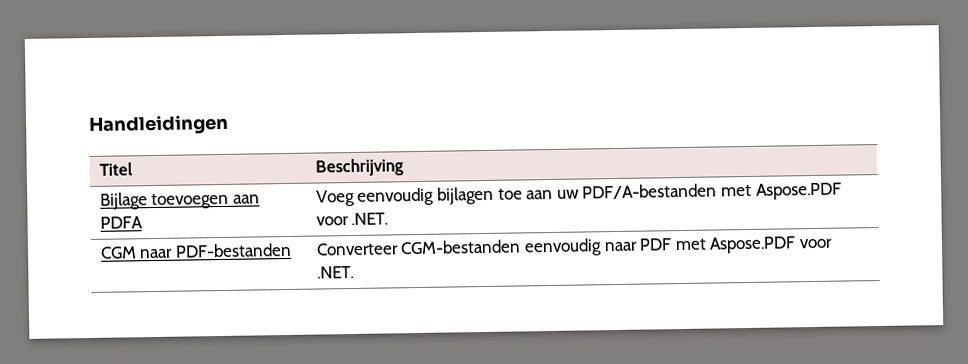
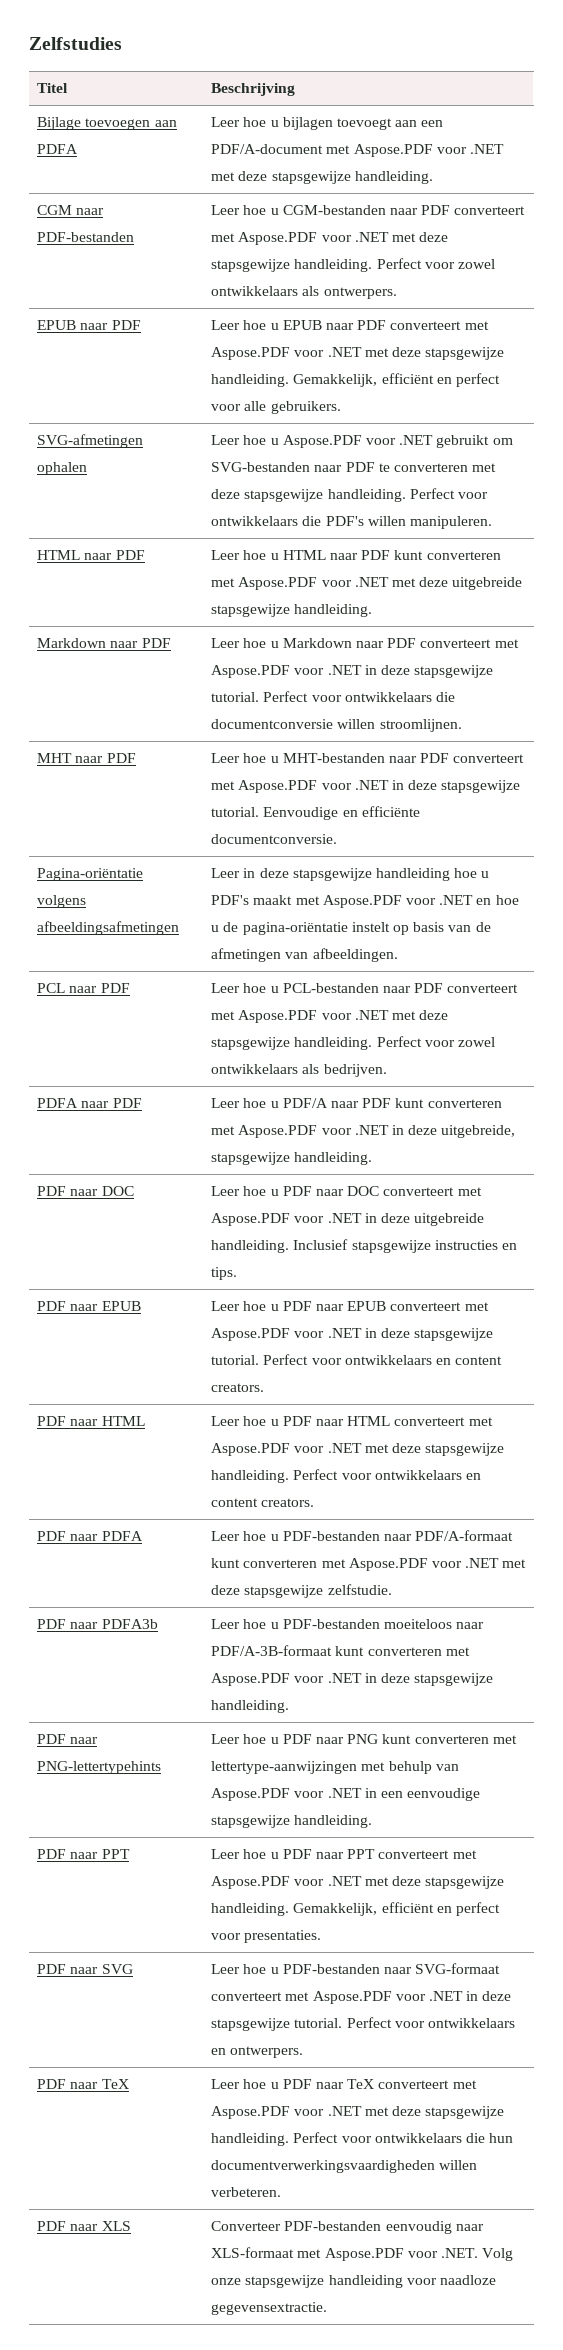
[88,114,229,135] Handleidingen -> [29,37,122,50] Zelfstudies
[315,182,842,207] [315,212,389,226] [99,242,293,259] Voeg eenvoudig bijlagen toe aan uw PDF/A-bestanden met Aspose.PDF voor .NET. // CGM naar PDF-bestanden -> [211,117,444,130] [211,144,505,157] [211,171,433,184] [37,205,105,215] [37,232,135,242] [211,205,526,215] [211,232,449,245] [211,258,496,272] [211,286,397,299] [37,320,141,330] [211,320,489,330] [211,347,505,360] [211,373,501,387] [211,401,341,414] [37,434,144,448] [37,462,88,475] [211,435,513,448] [211,462,497,472] [211,488,489,502] [211,516,493,529] [37,550,145,560] [211,550,501,560] [211,577,523,590] [211,604,373,617] [37,638,171,648] [211,638,519,648] [211,665,494,678] [211,691,456,702] [211,719,462,732] [37,753,136,763] [211,753,525,763] [211,780,521,793] [211,806,420,820] [211,834,338,844] [37,868,144,881] [37,895,87,908] [37,921,180,935] [211,868,490,881] [211,895,519,908] [211,922,491,935] [211,948,398,962] [37,983,130,993] [211,983,519,993] [211,1010,449,1023] [211,1036,496,1050] [211,1064,387,1077] [37,1098,142,1108] [211,1098,502,1108] [211,1125,516,1138] [211,1152,373,1165] [37,1186,134,1196] [211,1186,482,1196] [211,1213,485,1226] [211,1239,518,1253] [211,1267,238,1280] [37,1301,141,1311] [211,1301,489,1311] [211,1328,494,1341] [211,1354,503,1365] [211,1383,265,1392] [37,1416,145,1426] [211,1416,493,1426] [211,1443,505,1456] [211,1469,482,1483] [211,1498,315,1507] [37,1531,143,1541] [211,1530,514,1541] [211,1558,527,1571] [211,1584,392,1598] [37,1619,158,1629] [211,1619,485,1629] [211,1645,470,1656] [211,1673,494,1686] [211,1700,290,1713] [37,1734,99,1744] [37,1761,162,1774] [211,1734,517,1744] [211,1761,459,1774] [211,1788,481,1801] [211,1815,373,1828] [37,1849,130,1859] [211,1849,477,1859] [211,1876,505,1889] [211,1902,501,1916] [211,1930,322,1943] [37,1964,133,1974] [211,1963,501,1974] [211,1991,512,2004] [211,2017,516,2031] [211,2046,304,2058] [37,2079,129,2089] [211,2079,477,2089] [211,2106,505,2119] [211,2132,514,2146] [211,2160,478,2173] [211,2187,282,2197] [37,2221,131,2231] Leer hoe u bijlagen toevoegt aan een PDF/A-document met Aspose.PDF voor .NET met deze stapsgewijze handleiding. // CGM naar PDF-bestanden | Leer hoe u CGM-bestanden naar PDF converteert met Aspose.PDF voor .NET met deze stapsgewijze handleiding. Perfect voor zowel ontwikkelaars als ontwerpers. // EPUB naar PDF | Leer hoe u EPUB naar PDF converteert met Aspose.PDF voor .NET met deze stapsgewijze handleiding. Gemakkelijk, efficiënt en perfect voor alle gebruikers. // SVG-afmetingen ophalen | Leer hoe u Aspose.PDF voor .NET gebruikt om SVG-bestanden naar PDF te converteren met deze stapsgewijze handleiding. Perfect voor ontwikkelaars die PDF's willen manipuleren. // HTML naar PDF | Leer hoe u HTML naar PDF kunt converteren met Aspose.PDF voor .NET met deze uitgebreide stapsgewijze handleiding. // Markdown naar PDF | Leer hoe u Markdown naar PDF converteert met Aspose.PDF voor .NET in deze stapsgewijze tutorial. Perfect voor ontwikkelaars die documentconversie willen stroomlijnen. // MHT naar PDF | Leer hoe u MHT-bestanden naar PDF converteert met Aspose.PDF voor .NET in deze stapsgewijze tutorial. Eenvoudige en efficiënte documentconversie. // Pagina-oriëntatie volgens afbeeldingsafmetingen | Leer in deze stapsgewijze handleiding hoe u PDF's maakt met Aspose.PDF voor .NET en hoe u de pagina-oriëntatie instelt op basis van de afmetingen van afbeeldingen. // PCL naar PDF | Leer hoe u PCL-bestanden naar PDF converteert met Aspose.PDF voor .NET met deze stapsgewijze handleiding. Perfect voor zowel ontwikkelaars als bedrijven. // PDFA naar PDF | Leer hoe u PDF/A naar PDF kunt converteren met Aspose.PDF voor .NET in deze uitgebreide, stapsgewijze handleiding. // PDF naar DOC | Leer hoe u PDF naar DOC converteert met Aspose.PDF voor .NET in deze uitgebreide handleiding. Inclusief stapsgewijze instructies en tips. // PDF naar EPUB | Leer hoe u PDF naar EPUB converteert met Aspose.PDF voor .NET in deze stapsgewijze tutorial. Perfect voor ontwikkelaars en content creators. // PDF naar HTML | Leer hoe u PDF naar HTML converteert met Aspose.PDF voor .NET met deze stapsgewijze handleiding. Perfect voor ontwikkelaars en content creators. // PDF naar PDFA | Leer hoe u PDF-bestanden naar PDF/A-formaat kunt converteren met Aspose.PDF voor .NET met deze stapsgewijze zelfstudie. // PDF naar PDFA3b | Leer hoe u PDF-bestanden moeiteloos naar PDF/A-3B-formaat kunt converteren met Aspose.PDF voor .NET in deze stapsgewijze handleiding. // PDF naar PNG-lettertypehints | Leer hoe u PDF naar PNG kunt converteren met lettertype-aanwijzingen met behulp van Aspose.PDF voor .NET in een eenvoudige stapsgewijze handleiding. // PDF naar PPT | Leer hoe u PDF naar PPT converteert met Aspose.PDF voor .NET met deze stapsgewijze handleiding. Gemakkelijk, efficiënt en perfect voor presentaties. // PDF naar SVG | Leer hoe u PDF-bestanden naar SVG-formaat converteert met Aspose.PDF voor .NET in deze stapsgewijze tutorial. Perfect voor ontwikkelaars en ontwerpers. // PDF naar TeX | Leer hoe u PDF naar TeX converteert met Aspose.PDF voor .NET met deze stapsgewijze handleiding. Perfect voor ontwikkelaars die hun documentverwerkingsvaardigheden willen verbeteren. // PDF naar XLS
[400,239,522,255] CGM-bestanden -> [284,2221,382,2231] PDF-bestanden
[639,236,833,254] [316,265,354,279] PDF met Aspose.PDF voor .NET. -> [211,2247,514,2261] [211,2275,497,2288] [211,2302,328,2315] XLS-formaat met Aspose.PDF voor .NET. Volg onze stapsgewijze handleiding voor naadloze gegevensextractie.

